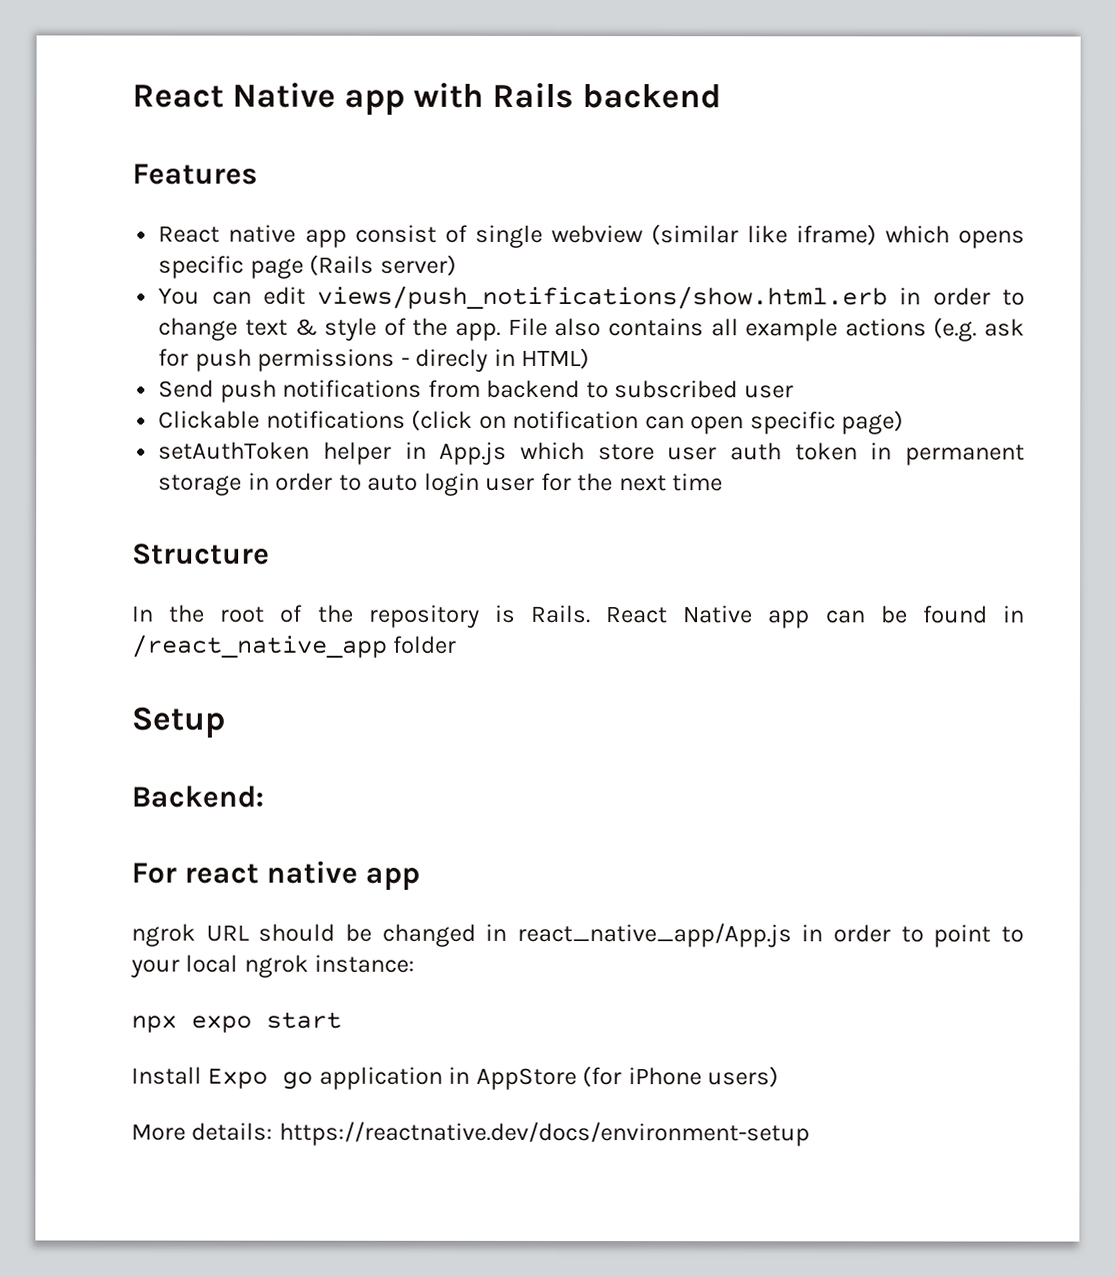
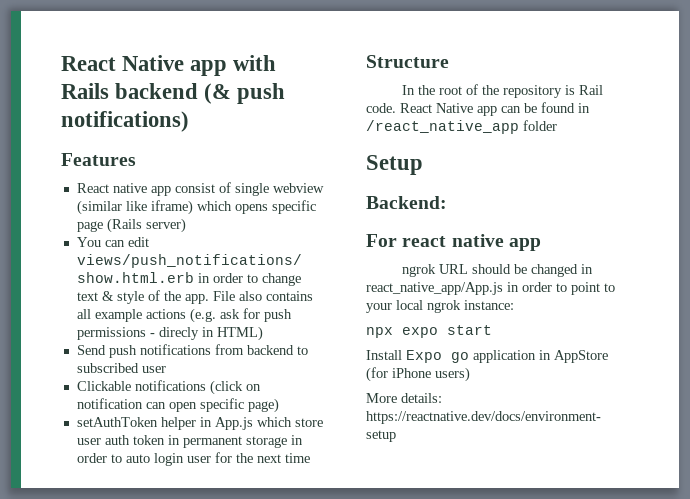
(723, 96) none -> [204,83,286,104] [61,111,189,132] (& push notifications)
[530,604,591,624] Rails. -> [578,85,603,95] [366,103,396,113] Rail code.

